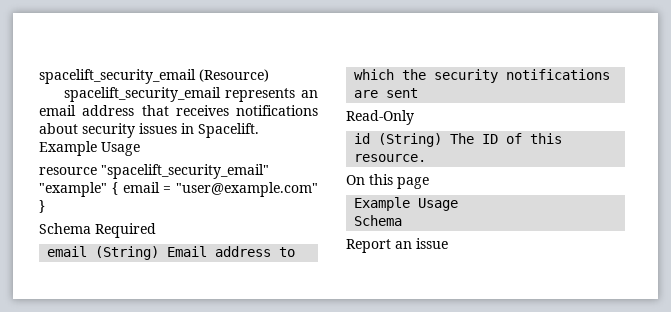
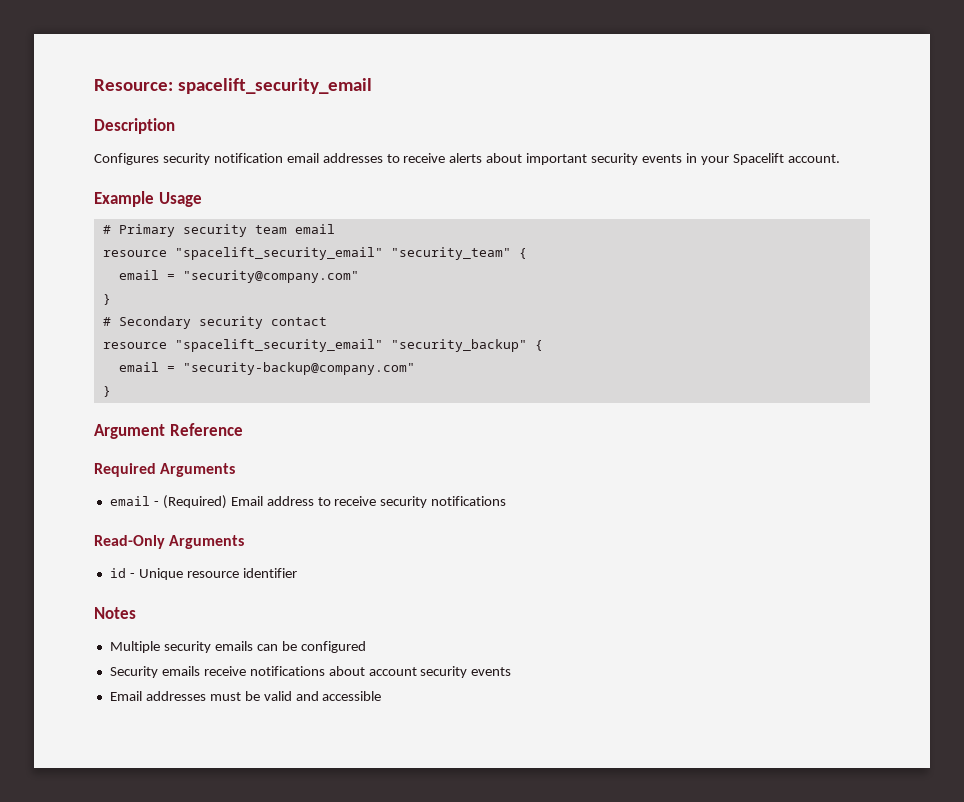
[39,69,269,84] [63,87,318,102] [39,105,318,116] [39,123,259,138] [39,141,140,156] [39,164,269,179] [39,182,318,197] [39,200,45,213] [39,223,156,238] [47,246,296,260] [354,69,611,83] [354,88,419,98] [346,110,414,125] [354,133,563,147] [354,154,427,162] [346,174,429,189] [354,197,459,211] [354,215,403,226] [346,238,448,253] spacelift_security_email (Resource) // spacelift_security_email represents an email address that receives notifications about security issues in Spacelift. Example Usage // resource "spacelift_security_email" "example" { email = "user@example.com" } // Schema Required // email (String) Email address to which the security notifications are sent // Read-Only // id (String) The ID of this resource. // On this page // Example Usage // Schema // Report an issue -> [94,78,372,94] [94,118,175,134] [94,153,840,165] [94,191,202,207] [102,224,335,237] [102,247,527,260] [118,270,359,283] [102,294,111,305] [102,316,327,329] [102,339,543,352] [118,362,415,375] [102,386,111,397] [94,423,243,439] [94,463,236,477] [109,495,507,509] [94,535,245,549] [109,568,297,580] [94,607,136,619] [109,641,366,653] [109,666,512,678] [109,691,382,701] Resource: spacelift_security_email // Description // Configures security notification email addresses to receive alerts about important security events in your Spacelift account. // Example Usage // # Primary security team email // resource "spacelift_security_email" "security_team" { // email = "security@company.com" // } // # Secondary security contact // resource "spacelift_security_email" "security_backup" { // email = "security-backup@company.com" // } // Argument Reference // Required Arguments // email - (Required) Email address to receive security notifications // Read-Only Arguments // id - Unique resource identifier // Notes // Multiple security emails can be configured // Security emails receive notifications about account security events // Email addresses must be valid and accessible

